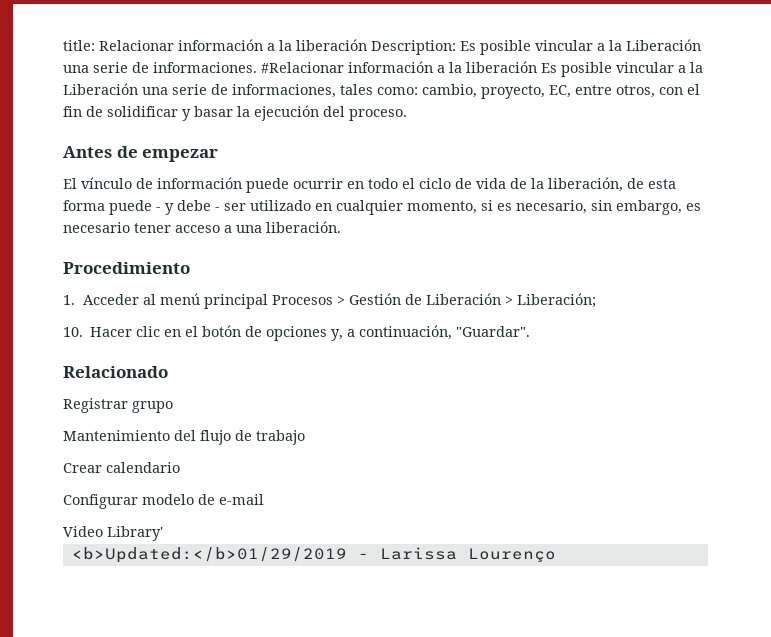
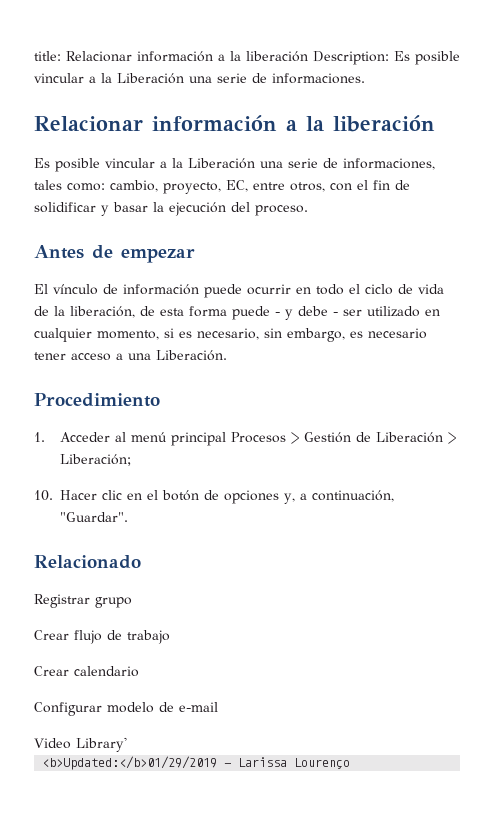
[261,61,537,73] #Relacionar información a la liberación -> [34,115,435,132] // Relacionar información a la liberación //
[266,221,341,233] liberación. -> [156,350,227,361] Liberación.
[63,430,196,441] Mantenimiento del -> [34,630,69,640] Crear

